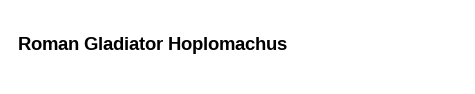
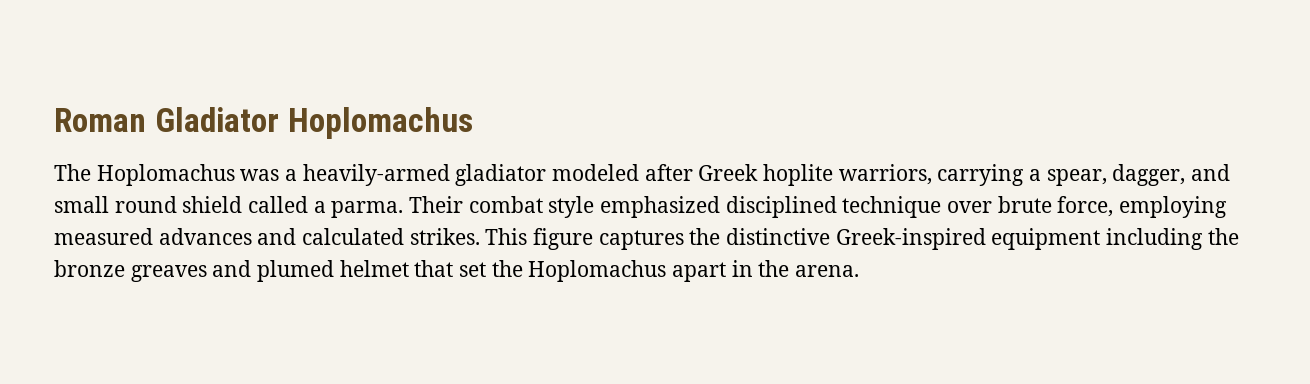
(287, 45) none -> [54,164,1231,186] [54,196,1228,218] [54,228,1239,250] [54,260,860,282] // The Hoplomachus was a heavily-armed gladiator modeled after Greek hoplite warriors, carrying a spear, dagger, and small round shield called a parma. Their combat style emphasized disciplined technique over brute force, employing measured advances and calculated strikes. This figure captures the distinctive Greek-inspired equipment including the bronze greaves and plumed helmet that set the Hoplomachus apart in the arena.

